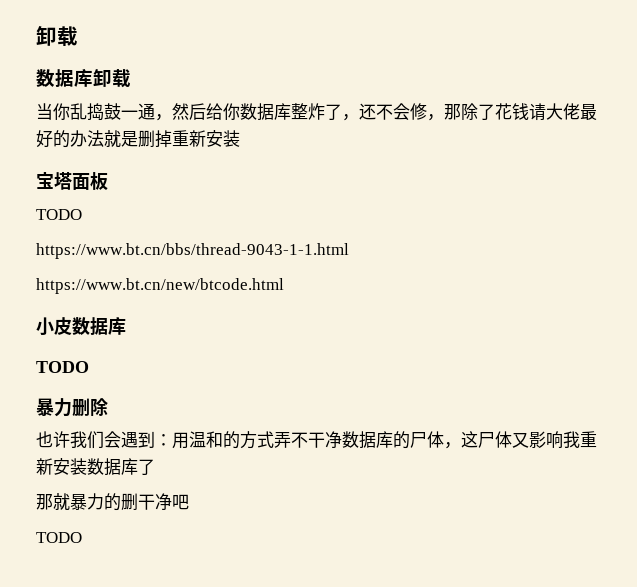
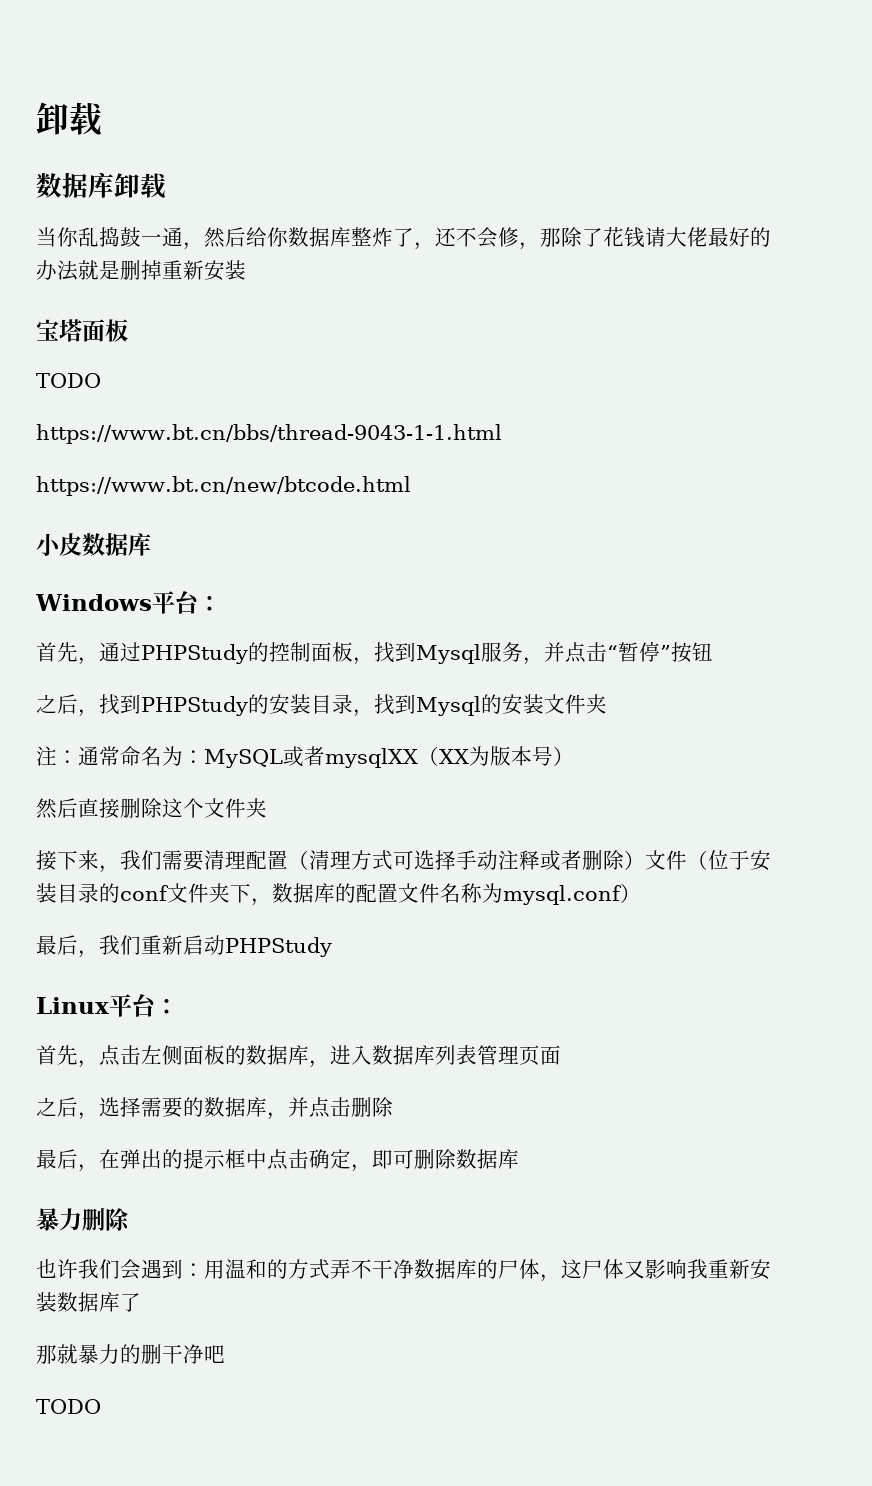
[36,361,89,373] TODO -> [35,591,221,614] [36,642,713,665] [36,694,607,717] [36,746,574,768] [36,798,267,819] [36,850,771,873] [36,883,641,906] [36,935,332,958] [36,994,178,1017] [36,1045,561,1068] [36,1097,393,1120] [36,1149,519,1172] Windows平台： // 首先，通过PHPStudy的控制面板，找到Mysql服务，并点击“暂停”按钮 // 之后，找到PHPStudy的安装目录，找到Mysql的安装文件夹 // 注：通常命名为：MySQL或者mysqlXX（XX为版本号） // 然后直接删除这个文件夹 // 接下来，我们需要清理配置（清理方式可选择手动注释或者删除）文件（位于安装目录的conf文件夹下，数据库的配置文件名称为mysql.conf） // 最后，我们重新启动PHPStudy // Linux平台： // 首先，点击左侧面板的数据库，进入数据库列表管理页面 // 之后，选择需要的数据库，并点击删除 // 最后，在弹出的提示框中点击确定，即可删除数据库

